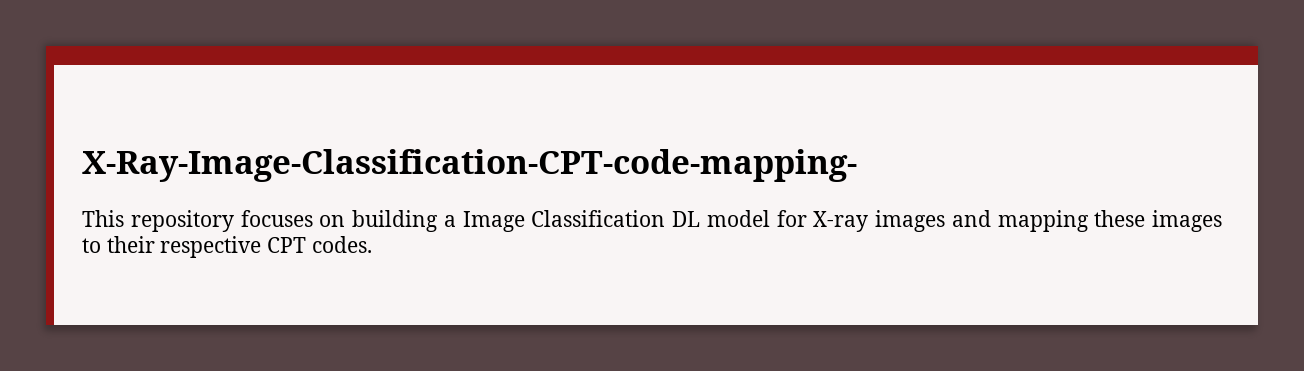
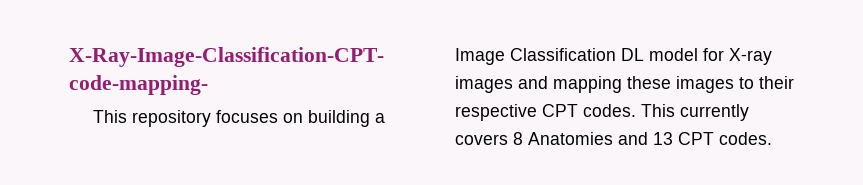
(372, 244) none -> [641,104,749,121] [455,132,772,145] This currently covers 8 Anatomies and 13 CPT codes.

